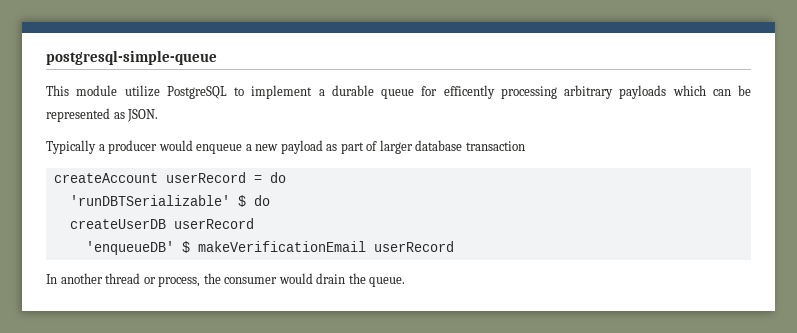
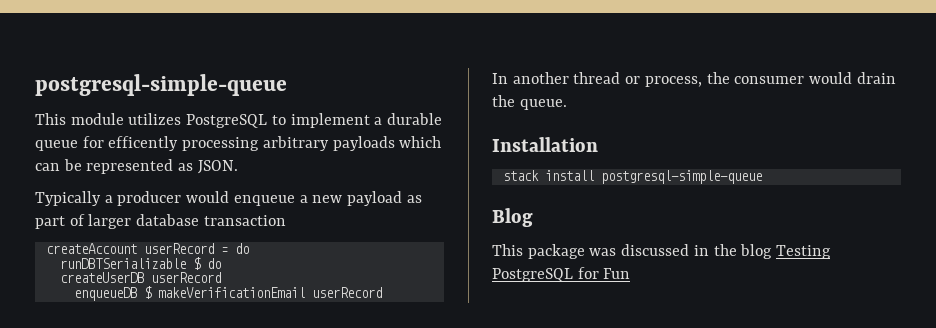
[124,85,160,97] utilize -> [128,113,182,125] utilizes
[69,195,230,206] 'runDBTSerializable' -> [59,258,186,269] runDBTSerializable
[85,241,174,255] 'enqueueDB' -> [73,287,137,301] enqueueDB
(406, 282) none -> [492,137,598,152] [502,170,762,184] [492,208,533,227] [492,244,832,259] [492,267,631,282] // Installation // stack install postgresql-simple-queue // Blog // This package was discussed in the blog Testing PostgreSQL for Fun

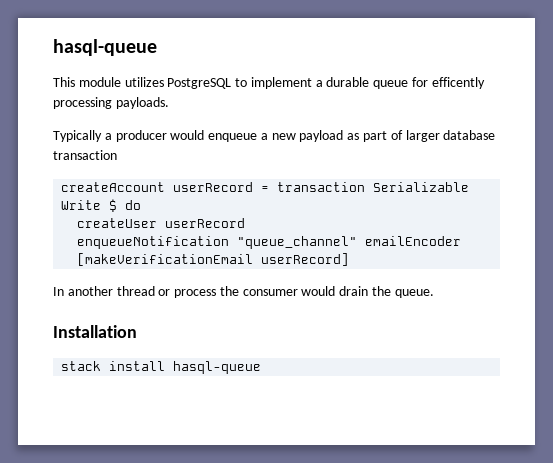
[35,74,287,96] postgresql-simple-queue -> [53,39,157,56] hasql-queue
[262,136,442,151] [35,159,238,174] arbitrary payloads which can be represented as JSON. -> [115,97,169,109] payloads.
[234,243,249,254] [59,258,186,269] do // runDBTSerializable -> [277,182,470,192] [61,200,102,210] transaction Serializable Write
[59,272,221,283] [73,286,382,301] createUserDB userRecord // enqueueDB $ makeVerificationEmail userRecord -> [77,218,246,228] [77,236,462,249] [77,253,350,266] createUser userRecord // enqueueNotification "queue_channel" emailEncoder [makeVerificationEmail userRecord]
[644,76,702,87] process, -> [174,289,217,298] process
[600,170,762,184] [492,208,533,227] [492,244,832,259] [492,267,631,282] postgresql-simple-queue // Blog // This package was discussed in the blog Testing PostgreSQL for Fun -> [173,361,262,374] hasql-queue

